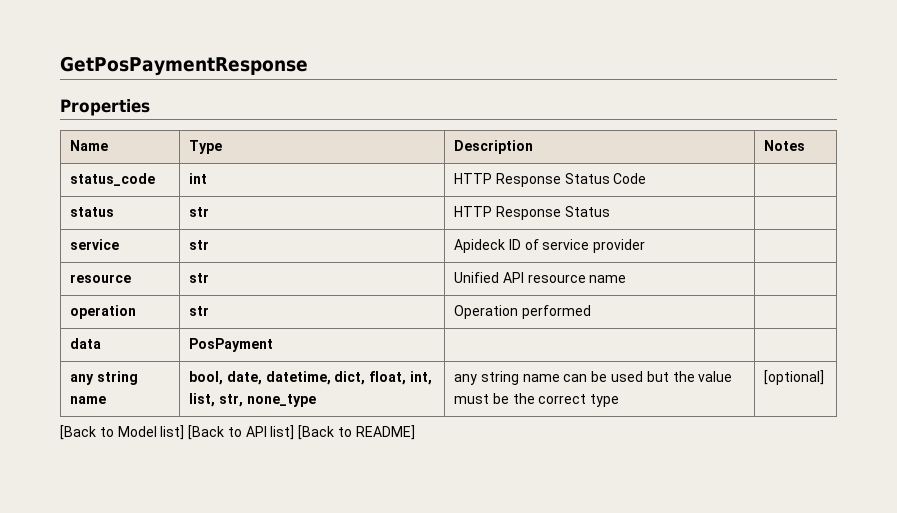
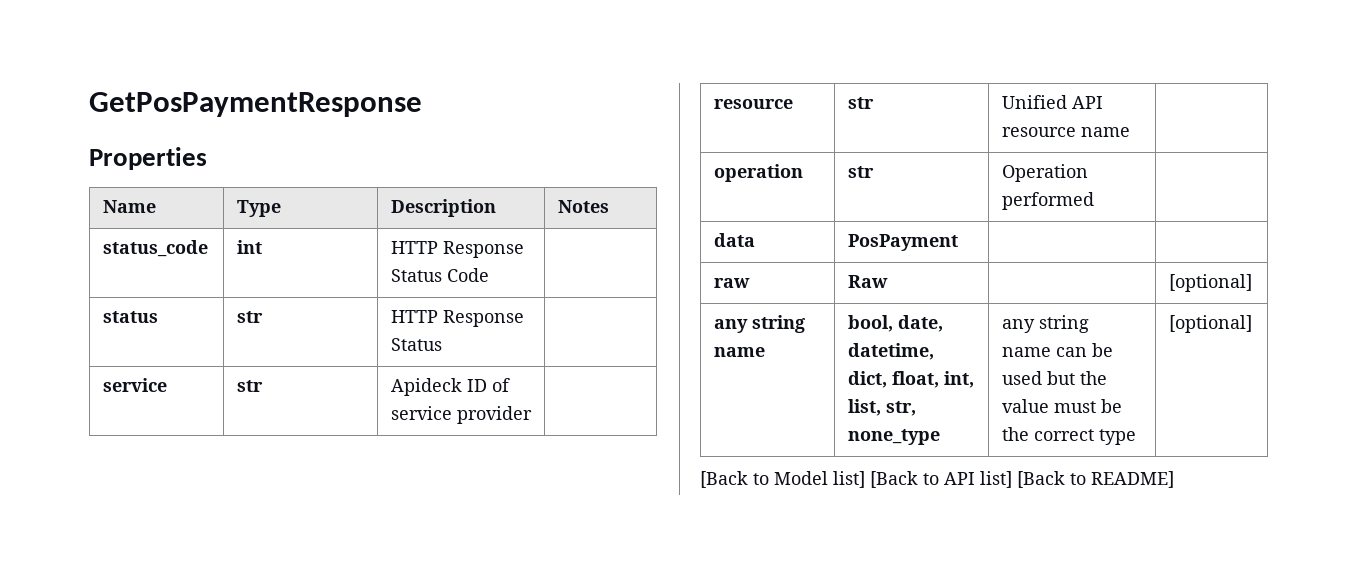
(274, 345) none -> [713,278,750,288] [847,275,888,288] [1168,274,1252,292] // raw | Raw | | [optional]

